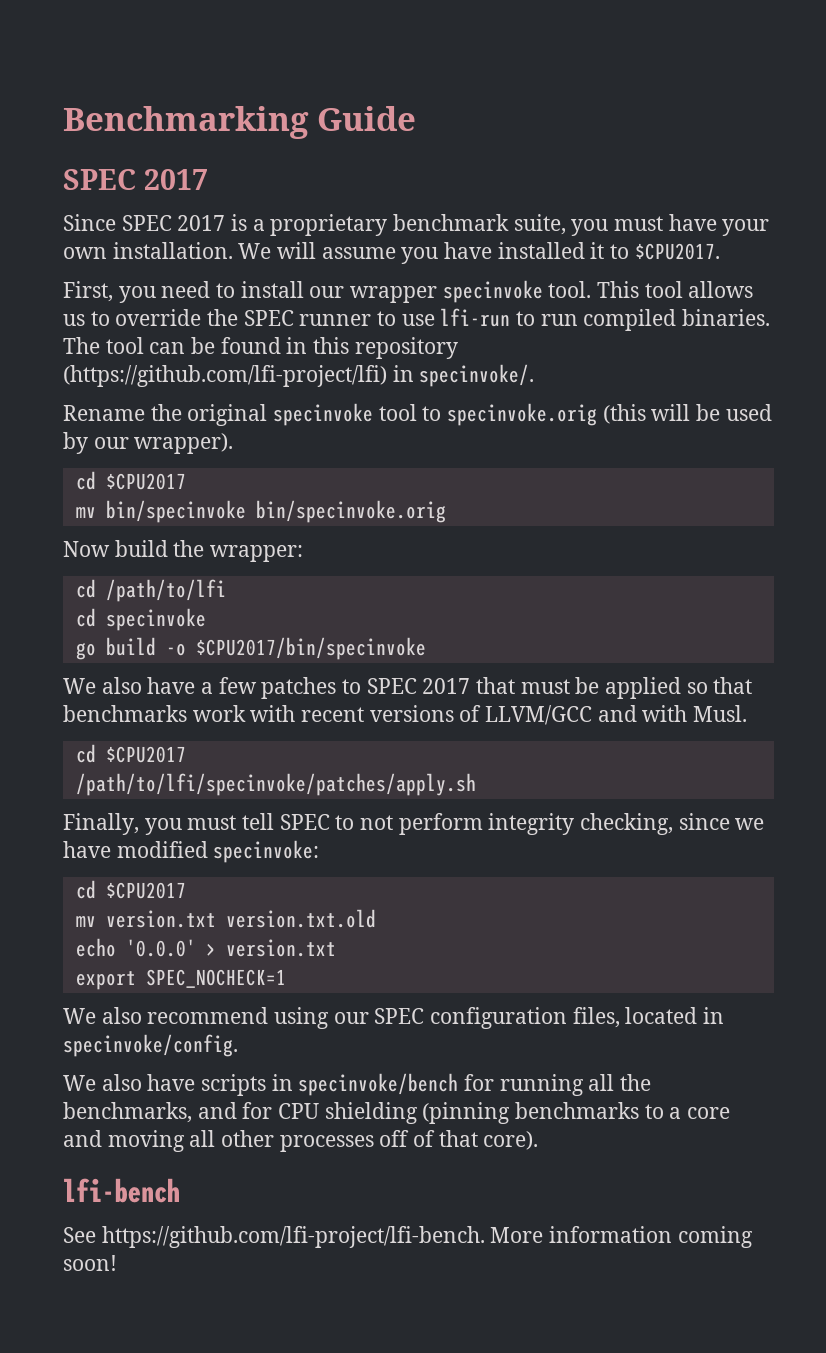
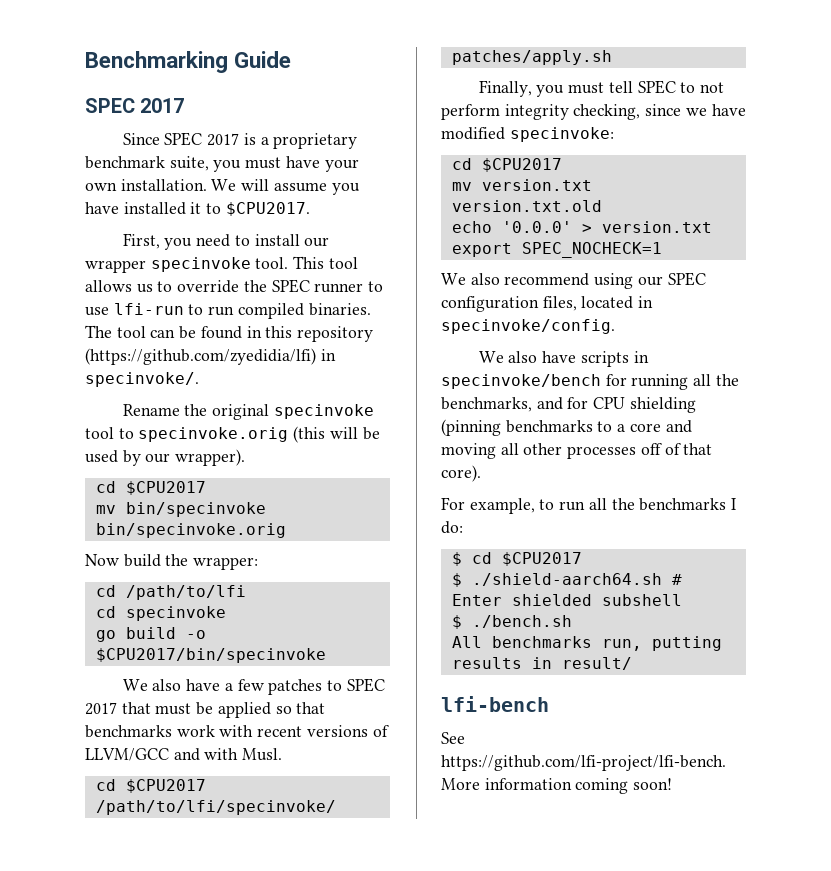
[63,365,387,387] (https://github.com/lfi-project/lfi) -> [85,348,316,365] (https://github.com/zyedidia/lfi)
(539, 1140) none -> [441,497,737,514] [441,521,463,534] [451,552,582,566] [451,573,682,587] [451,594,682,606] [451,615,572,629] [451,636,722,651] [451,657,632,670] // For example, to run all the benchmarks I do: // $ cd $CPU2017 // $ ./shield-aarch64.sh # Enter shielded subshell // $ ./bench.sh // All benchmarks run, putting results in result/

